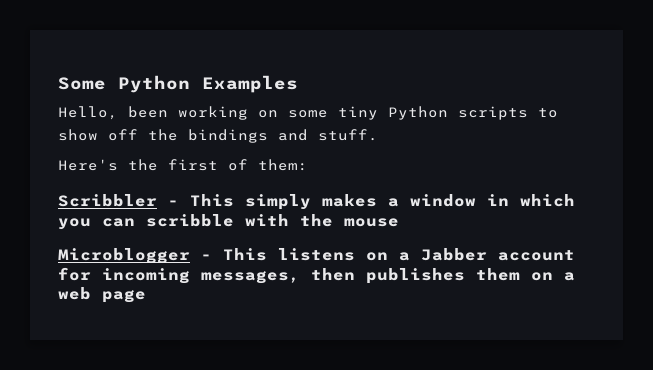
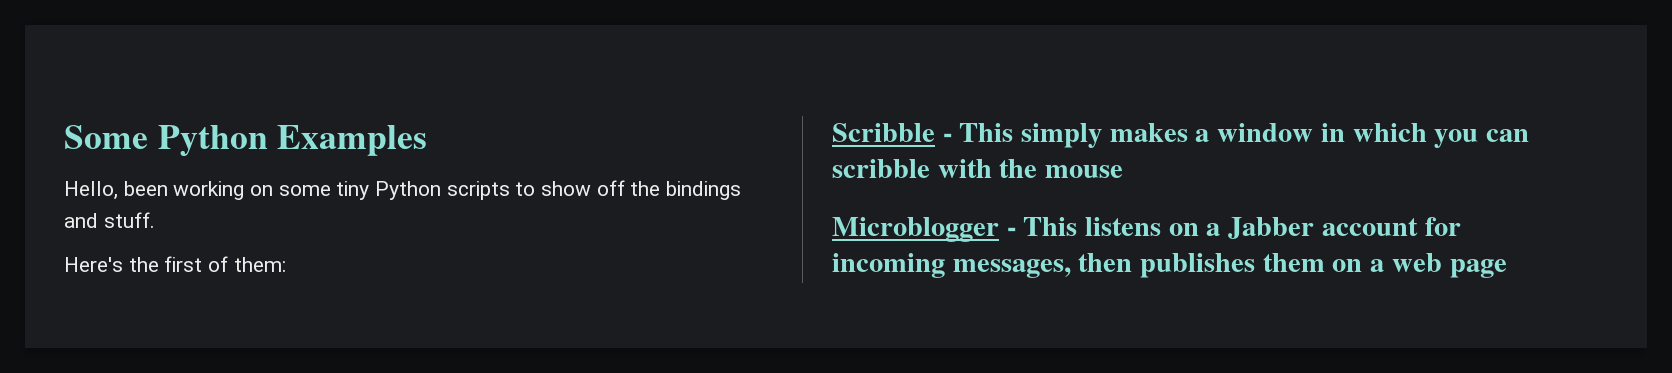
[58,194,157,207] Scribbler -> [832,123,935,142] Scribble

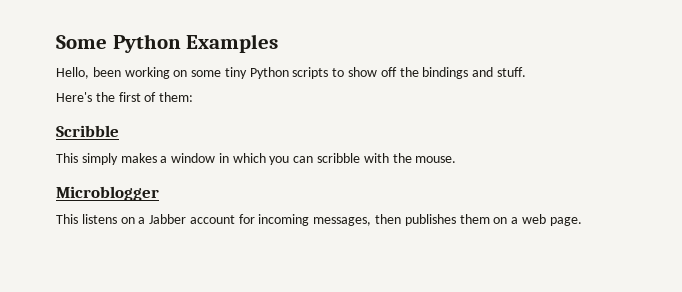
[942,133,952,142] - -> (119, 131) //
[1045,165,1124,178] mouse -> [415,156,457,163] mouse.
[1006,227,1016,236] - -> (159, 193) //
[1449,259,1507,278] page -> [549,217,582,226] page.

